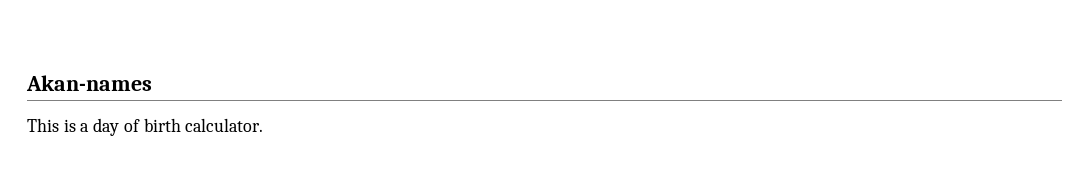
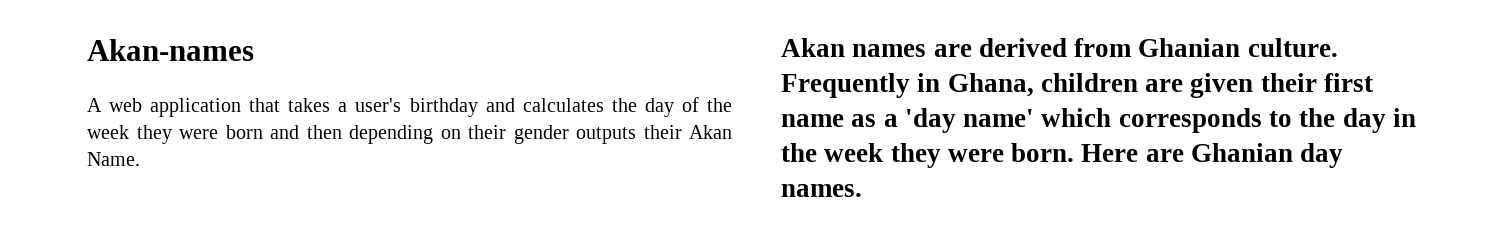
[27,118,264,136] This is a day of birth calculator. -> [87,97,733,117] [87,125,732,144] [87,152,140,166] [781,38,1338,57] [781,73,1374,98] [781,108,1416,133] [781,143,1344,168] [781,184,862,197] A web application that takes a user's birthday and calculates the day of the week they were born and then depending on their gender outputs their Akan Name. // Akan names are derived from Ghanian culture. Frequently in Ghana, children are given their first name as a 'day name' which corresponds to the day in the week they were born. Here are Ghanian day names.

